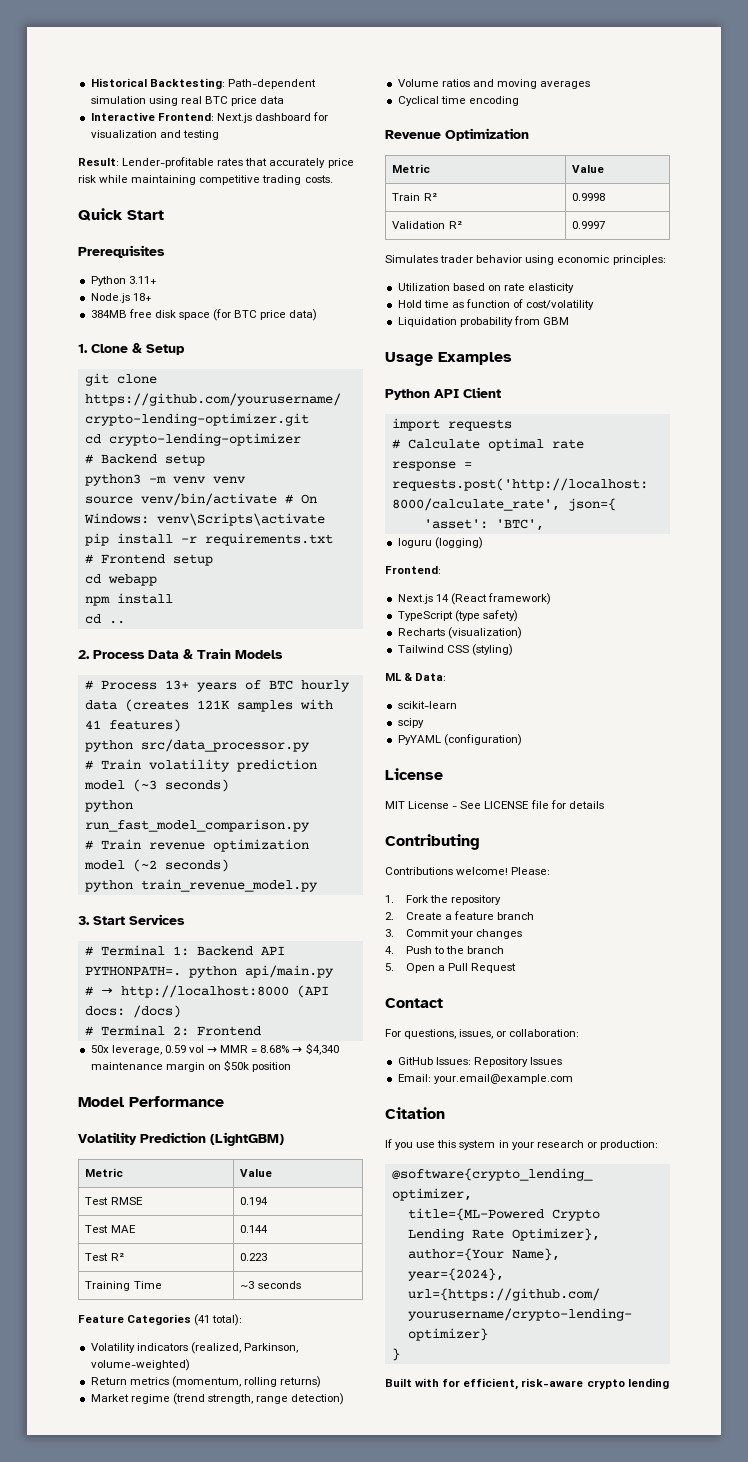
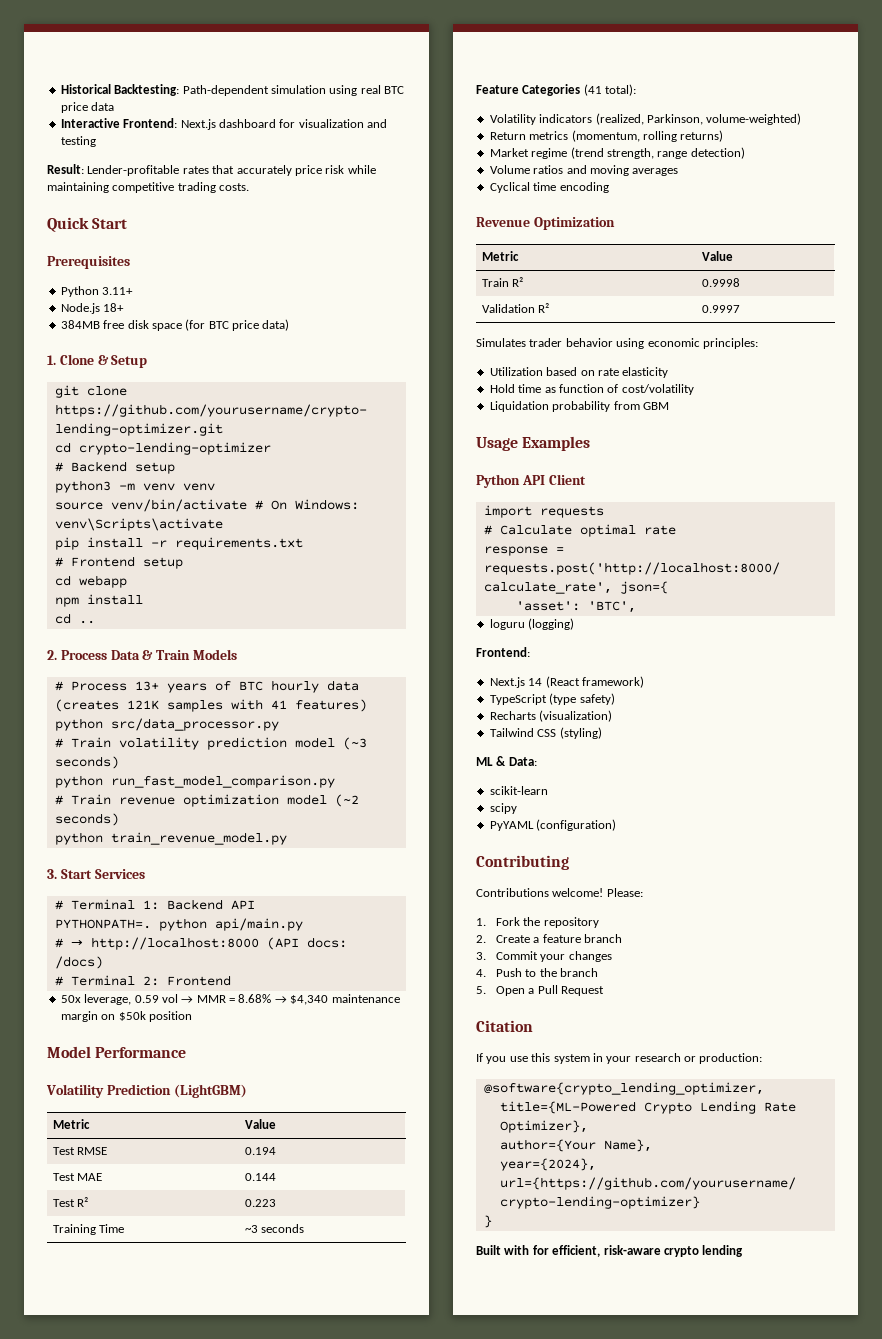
[385,768,443,780] [385,800,604,809] // License // MIT License - See LICENSE file for details -> (617, 825) none
[385,998,443,1008] [385,1029,580,1039] [397,1057,562,1067] [397,1074,573,1084] // Contact // For questions, issues, or collaboration: // GitHub Issues: Repository Issues // Email: your.email@example.com -> (604, 991) none

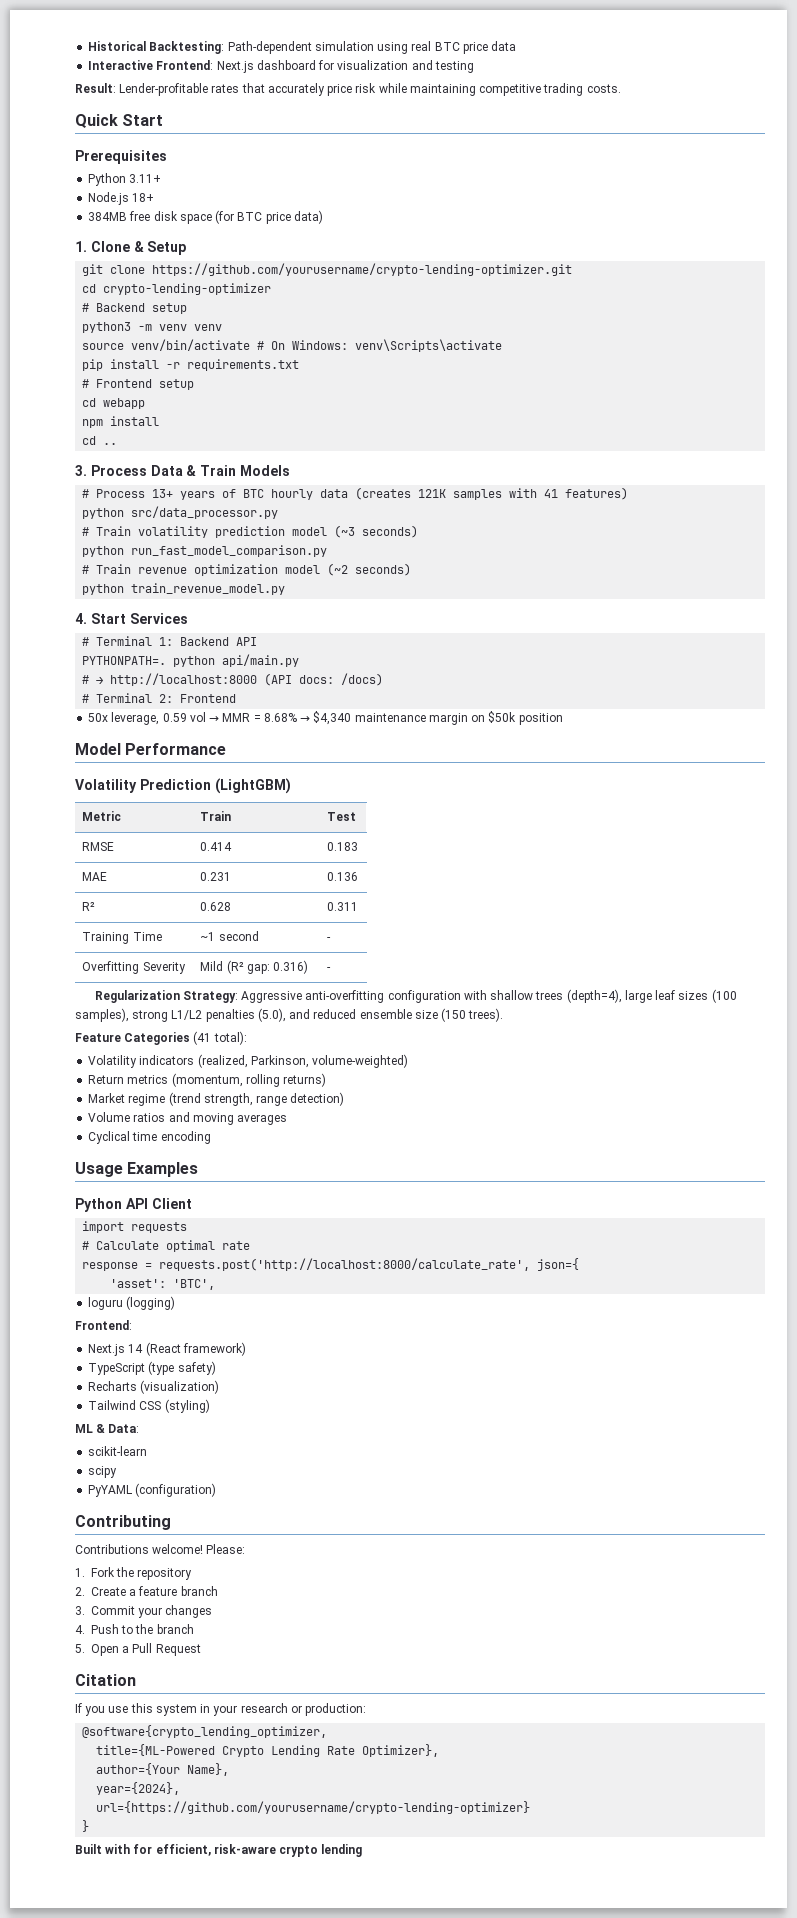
[47,650,57,660] 2. -> [75,465,87,476] 3.
[47,869,57,879] 3. -> [75,613,87,624] 4.
[244,1119,276,1129] [52,1147,75,1155] Value // Test -> [200,811,232,821] [327,812,357,821] Train | Test //
[244,1147,276,1155] [52,1173,75,1181] 0.194 // Test -> [200,842,233,851] [327,842,359,851] 0.414 | 0.183 //
[244,1173,276,1181] [52,1197,88,1207] [244,1199,276,1207] 0.144 // Test R² | 0.223 -> [200,872,232,881] [327,872,359,881] [82,902,96,911] [200,902,232,911] [327,902,359,911] 0.231 | 0.136 // R² | 0.628 | 0.311
[244,1224,304,1233] ~3 seconds -> [200,931,259,941] [327,937,332,941] [82,961,186,974] [200,960,309,974] [327,967,332,971] [94,989,737,1003] [75,1008,504,1022] ~1 second | - // Overfitting Severity | Mild (R² gap: 0.316) | - // Regularization Strategy: Aggressive anti-overfitting configuration with shallow trees (depth=4), large leaf sizes (100 samples), strong L1/L2 penalties (5.0), and reduced ensemble size (150 trees).
[476,217,615,230] [481,251,519,261] [701,251,733,261] [481,277,523,287] [701,278,740,287] [481,303,549,313] [701,305,740,313] [476,338,758,349] [489,367,669,378] [489,384,694,395] [489,401,669,412] // Revenue Optimization // Metric | Value // Train R² | 0.9998 // Validation R² | 0.9997 // Simulates trader behavior using economic principles: // Utilization based on rate elasticity // Hold time as function of cost/volatility // Liquidation probability from GBM -> (211, 1137) none

